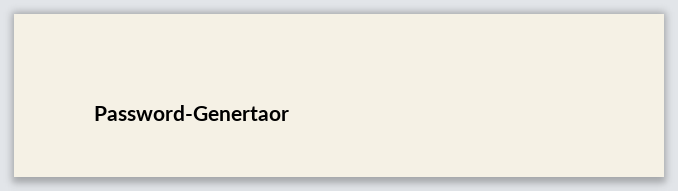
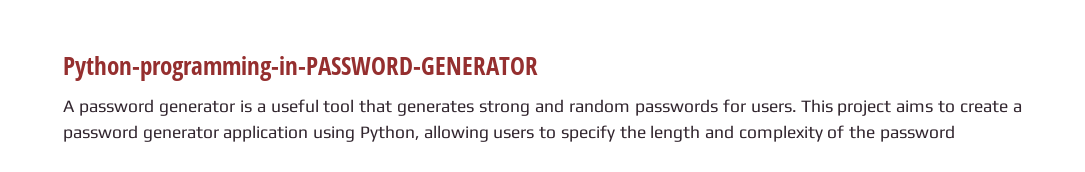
[94,105,289,121] Password-Genertaor -> [63,56,538,81] [63,99,1022,116] [63,125,955,142] Python-programming-in-PASSWORD-GENERATOR // A password generator is a useful tool that generates strong and random passwords for users. This project aims to create a password generator application using Python, allowing users to specify the length and complexity of the password

